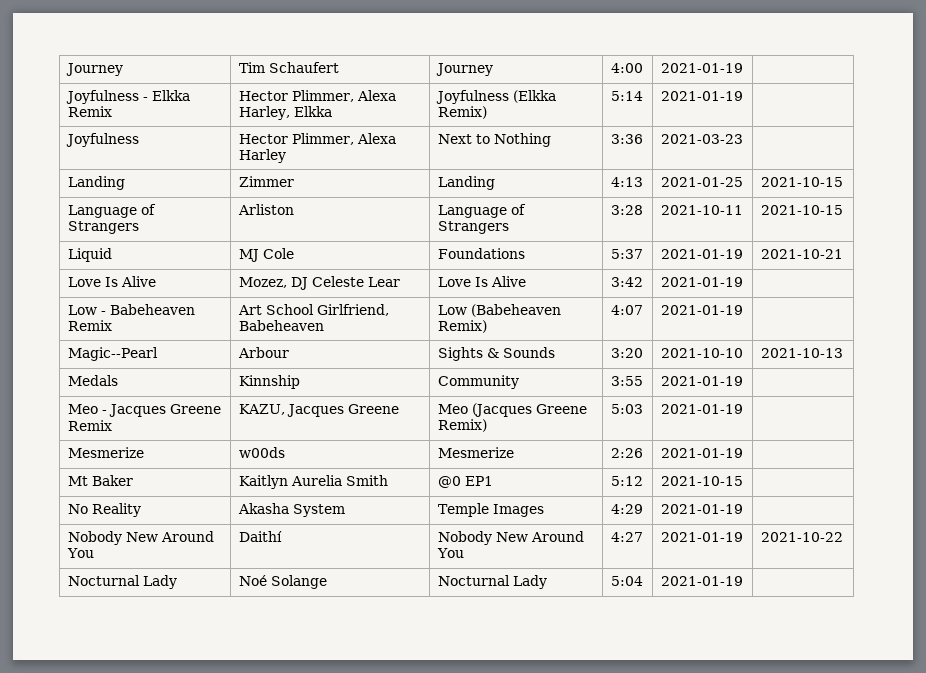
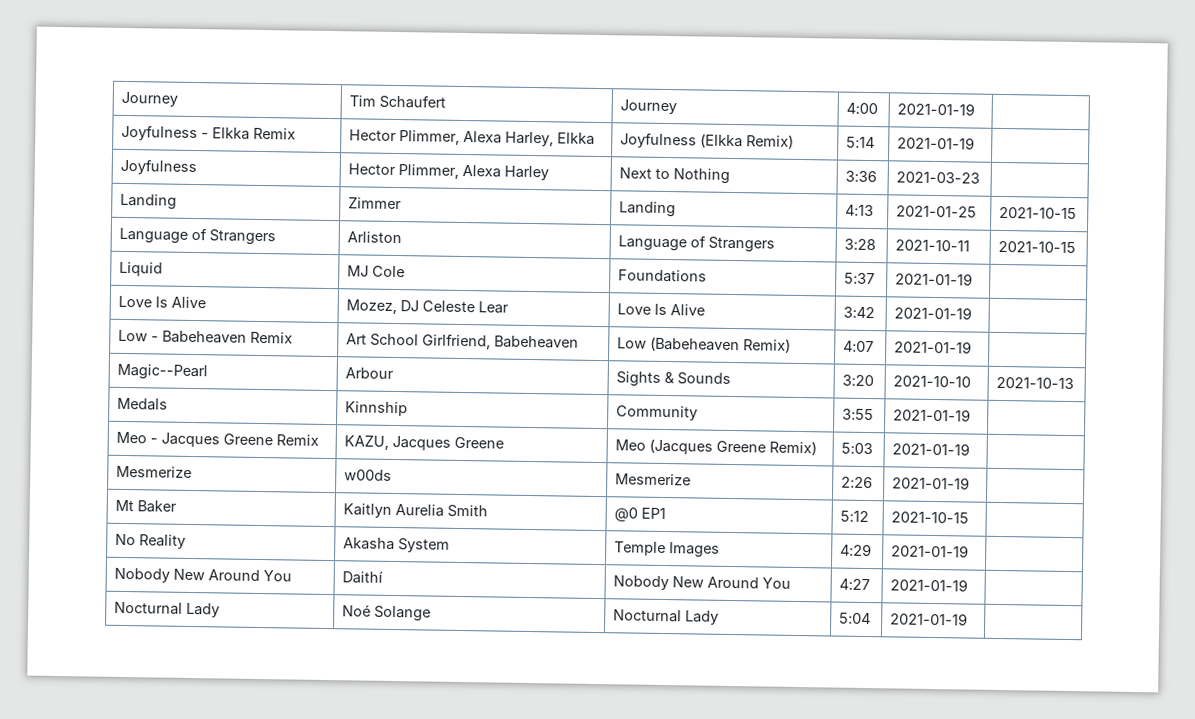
[760,249,843,259] 2021-10-21 -> (973, 279) none
[760,532,843,542] 2021-10-22 -> (968, 585) none

